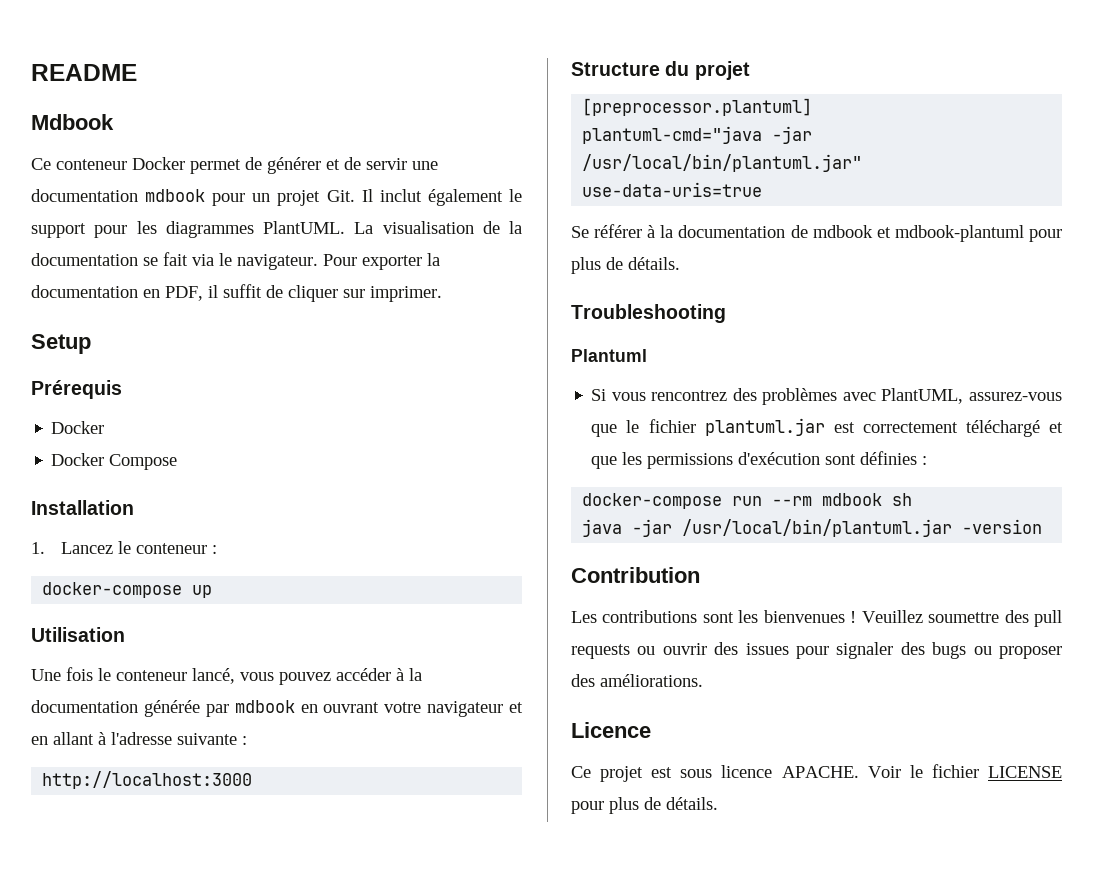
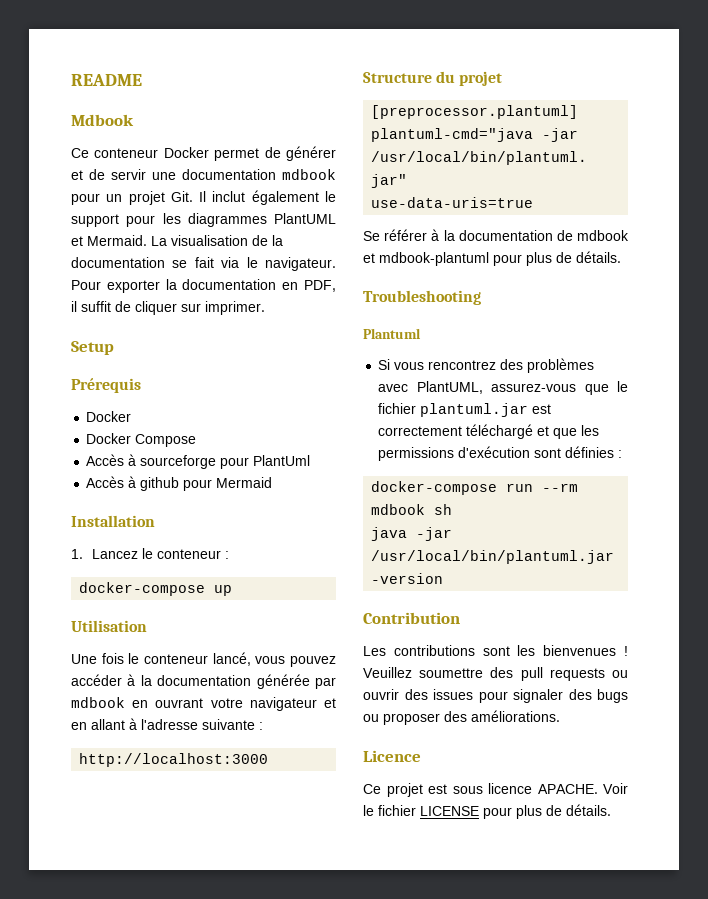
[263,221,345,234] PlantUML. -> [274,213,336,224] [71,235,147,246] PlantUML et Mermaid.
(178, 462) none -> [86,454,311,469] [86,476,273,491] // Accès à sourceforge pour PlantUml // Accès à github pour Mermaid

